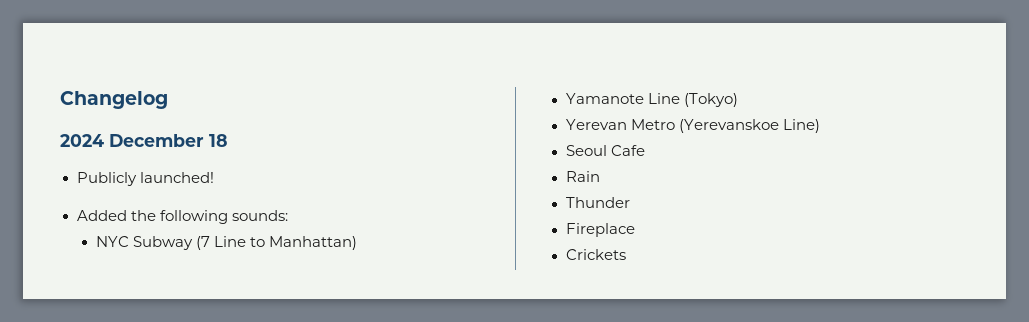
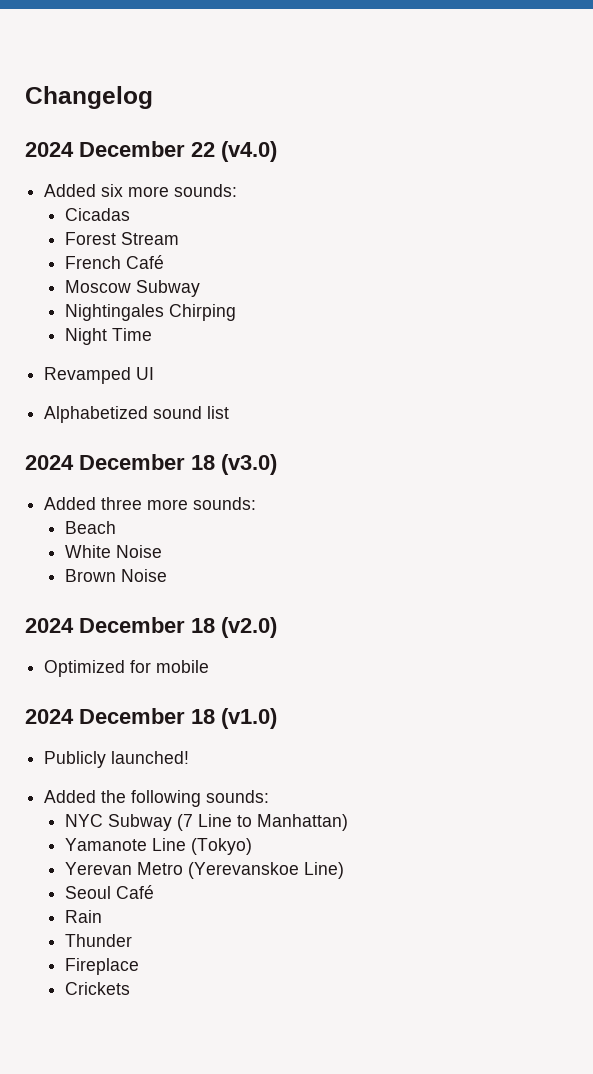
[209,134,228,147] 18 -> [191,141,277,162] [44,184,238,197] [64,208,130,221] [64,232,179,245] [64,255,164,269] [64,280,200,297] [64,304,236,321] [64,328,152,345] [44,367,155,384] [44,406,230,423] [25,454,277,475] [44,497,257,510] [64,521,116,534] [64,545,162,558] [64,569,167,582] [25,617,277,638] [44,660,210,677] [25,708,277,729] 22 (v4.0) // Added six more sounds: // Cicadas // Forest Stream // French Café // Moscow Subway // Nightingales Chirping // Night Time // Revamped UI // Alphabetized sound list // 2024 December 18 (v3.0) // Added three more sounds: // Beach // White Noise // Brown Noise // 2024 December 18 (v2.0) // Optimized for mobile // 2024 December 18 (v1.0)
[610,145,645,156] Cafe -> [115,885,154,899] Café

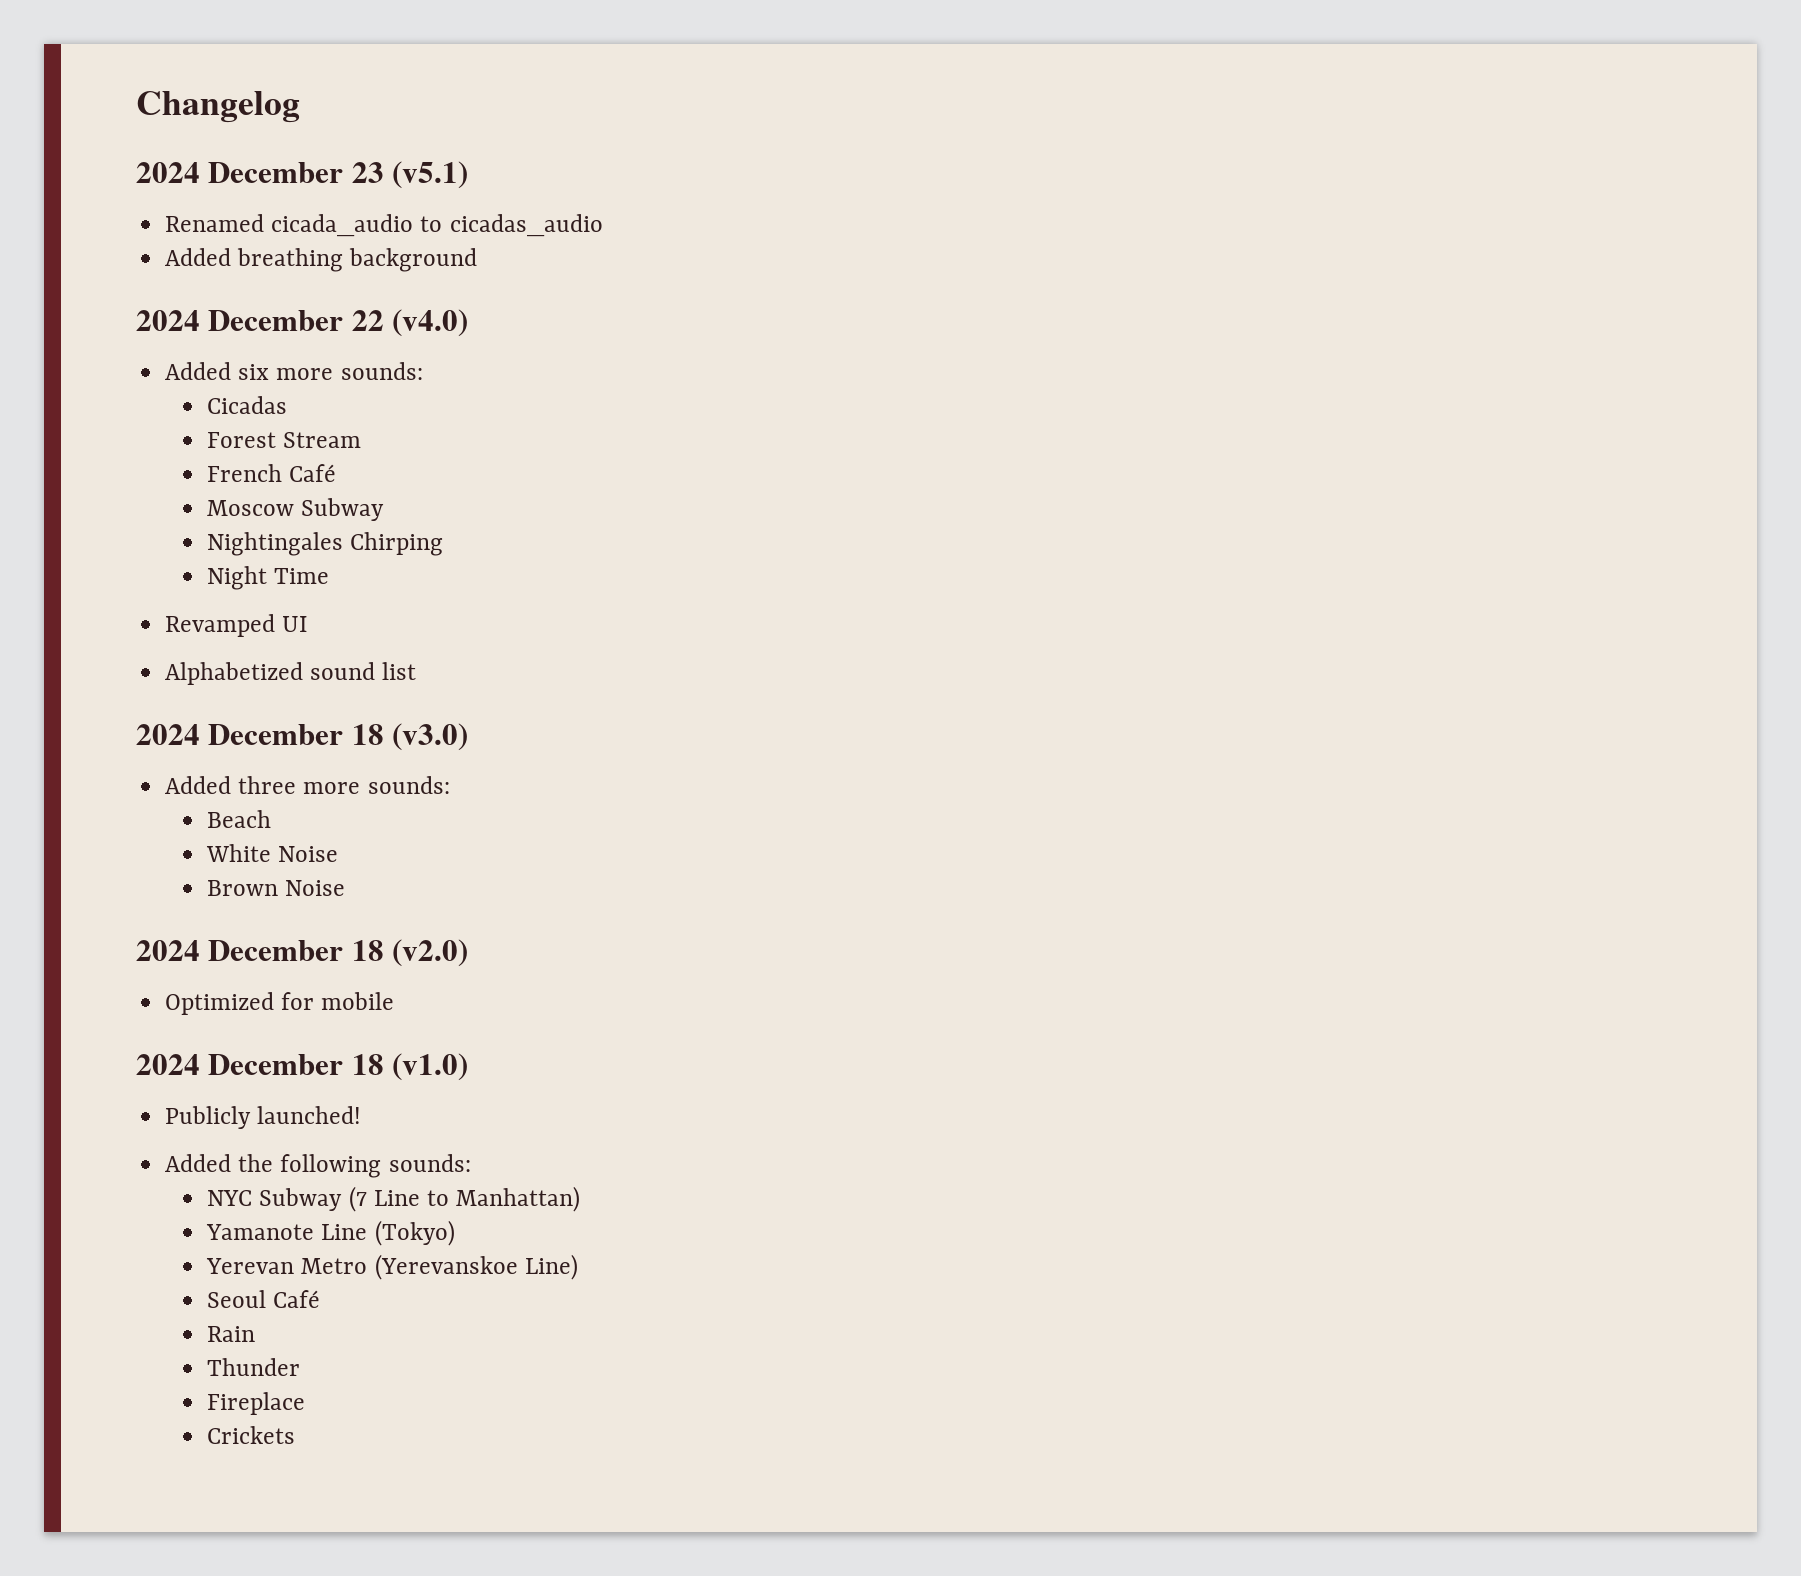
(153, 97) none -> [136,161,469,189] [165,214,603,237] [165,248,478,272] // 2024 December 23 (v5.1) // Renamed cicada_audio to cicadas_audio // Added breathing background

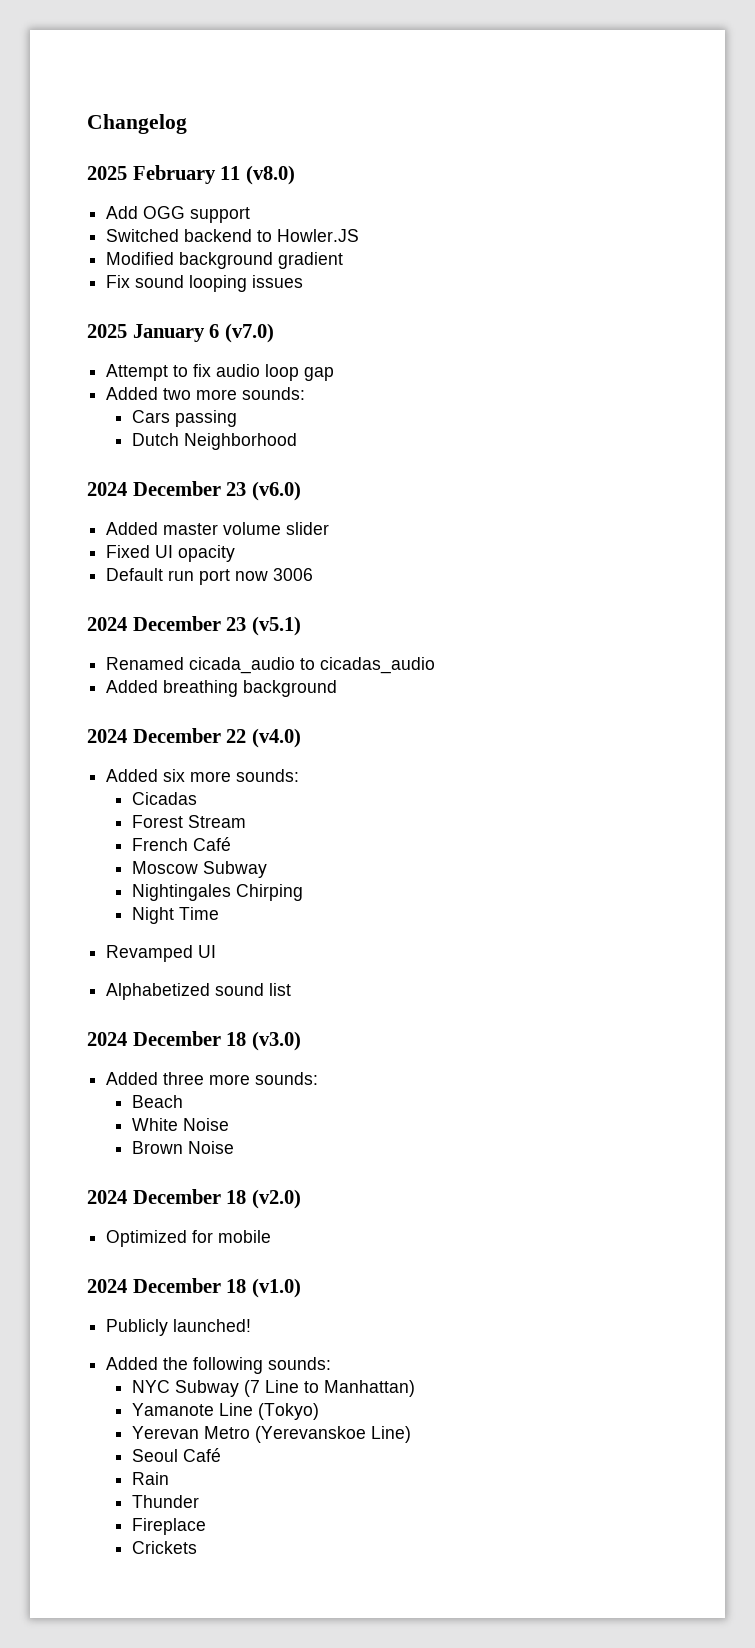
(300, 107) none -> [87,165,295,185] [106,206,251,223] [106,229,360,242] [106,252,344,269] [106,275,304,292] [87,323,274,343] [106,364,335,381] [106,387,306,400] [131,410,237,427] [131,433,297,450] [87,481,301,501] [106,522,330,535] [106,545,236,562] [106,568,314,585] // 2025 February 11 (v8.0) // Add OGG support // Switched backend to Howler.JS // Modified background gradient // Fix sound looping issues // 2025 January 6 (v7.0) // Attempt to fix audio loop gap // Added two more sounds: // Cars passing // Dutch Neighborhood // 2024 December 23 (v6.0) // Added master volume slider // Fixed UI opacity // Default run port now 3006

